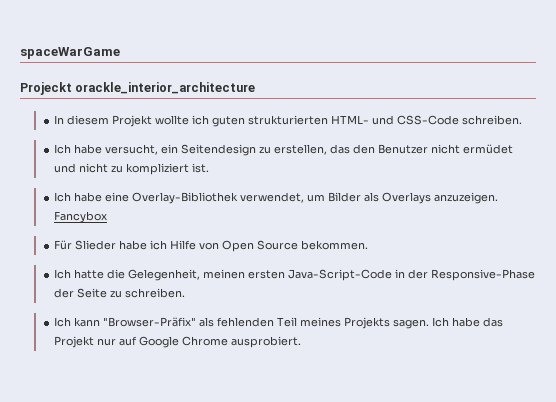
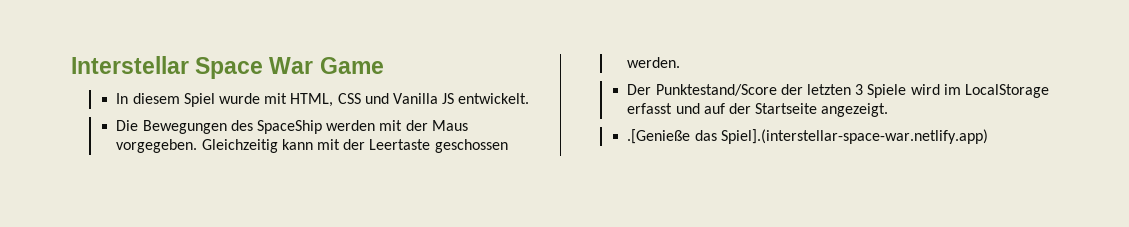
[20,47,120,59] [20,82,256,95] [53,115,522,127] [53,144,513,156] [53,163,209,175] [53,192,498,204] [53,211,107,223] [53,240,368,252] [53,269,535,281] [53,288,185,298] [53,317,503,329] [53,336,301,348] spaceWarGame // Projeckt orackle_interior_architecture // In diesem Projekt wollte ich guten strukturierten HTML- und CSS-Code schreiben. // Ich habe versucht, ein Seitendesign zu erstellen, das den Benutzer nicht ermüdet und nicht zu kompliziert ist. // Ich habe eine Overlay-Bibliothek verwendet, um Bilder als Overlays anzuzeigen. Fancybox // Für Slieder habe ich Hilfe von Open Source bekommen. // Ich hatte die Gelegenheit, meinen ersten Java-Script-Code in der Responsive-Phase der Seite zu schreiben. // Ich kann "Browser-Präfix" als fehlenden Teil meines Projekts sagen. Ich habe das Projekt nur auf Google Chrome ausprobiert. -> [71,56,384,79] [116,93,530,107] [116,120,468,134] [116,139,508,153] [627,57,681,68] [627,84,1049,98] [627,103,889,117] [627,129,988,144] Interstellar Space War Game // In diesem Spiel wurde mit HTML, CSS und Vanilla JS entwickelt. // Die Bewegungen des SpaceShip werden mit der Maus vorgegeben. Gleichzeitig kann mit der Leertaste geschossen werden. // Der Punktestand/Score der letzten 3 Spiele wird im LocalStorage erfasst und auf der Startseite angezeigt. // .[Genieße das Spiel].(interstellar-space-war.netlify.app)

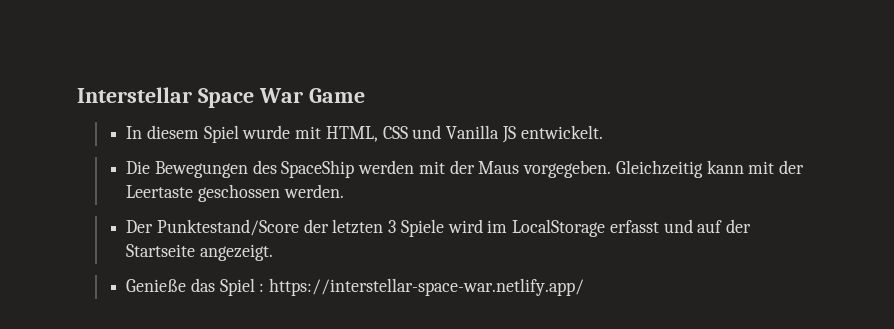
[627,129,988,144] .[Genieße das Spiel].(interstellar-space-war.netlify.app) -> [126,278,585,296] Genieße das Spiel : https://interstellar-space-war.netlify.app/

